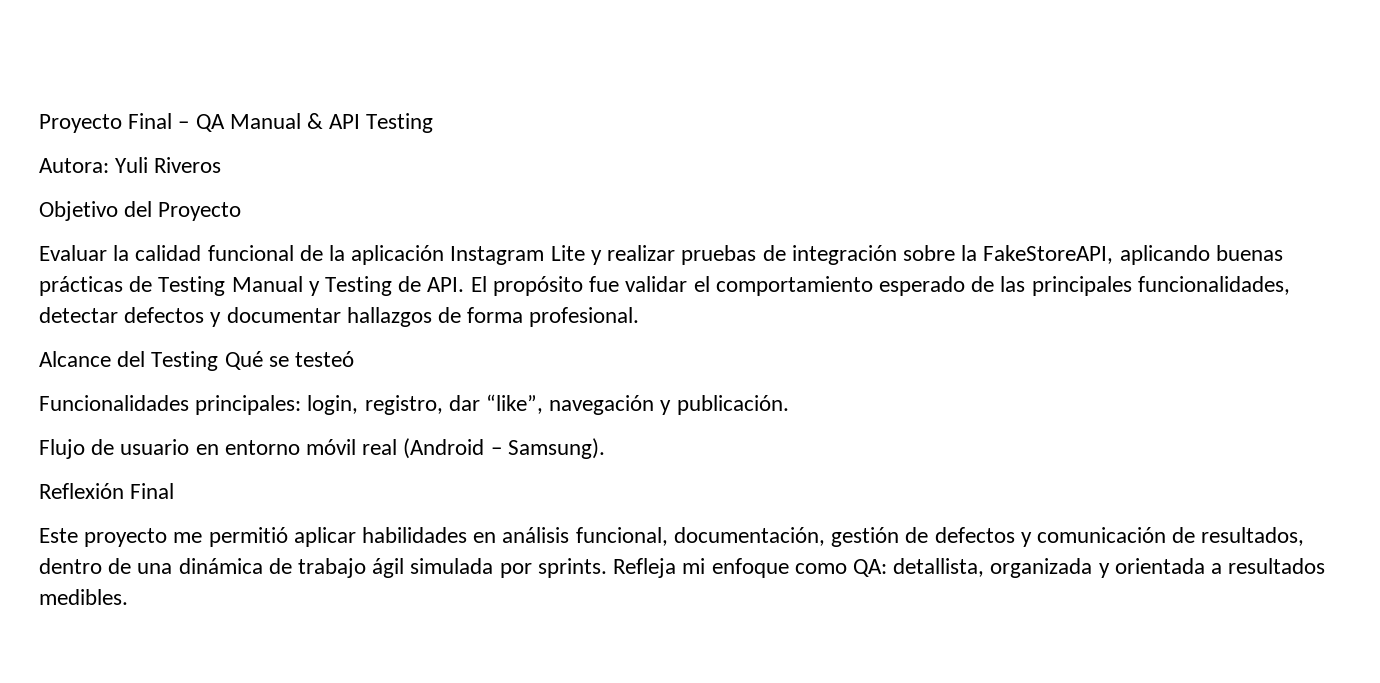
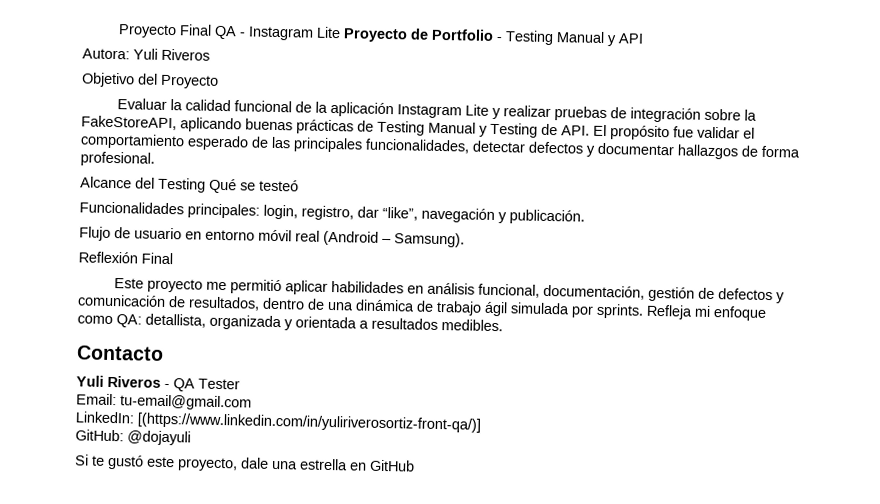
[178,113,324,132] – QA Manual & -> [214,25,618,47] QA - Instagram Lite Proyecto de Portfolio - Testing Manual y
[366,113,434,133] Testing -> (645, 38) none
(128, 597) none -> [76,345,164,361] [76,375,240,392] [76,393,252,411] [75,411,481,433] [75,429,191,446] [75,454,415,472] // Contacto // Yuli Riveros - QA Tester // Email: tu-email@gmail.com // LinkedIn: [(https://www.linkedin.com/in/yuliriverosortiz-front-qa/)] // GitHub: @dojayuli // Si te gustó este proyecto, dale una estrella en GitHub

